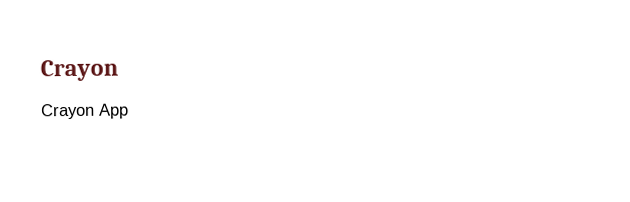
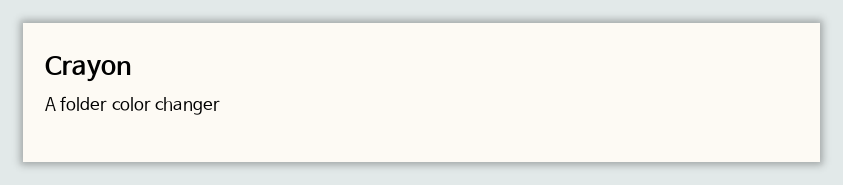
[41,103,129,120] Crayon App -> [45,96,221,115] A folder color changer

